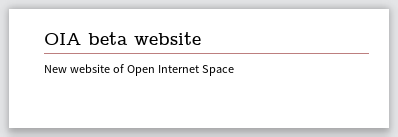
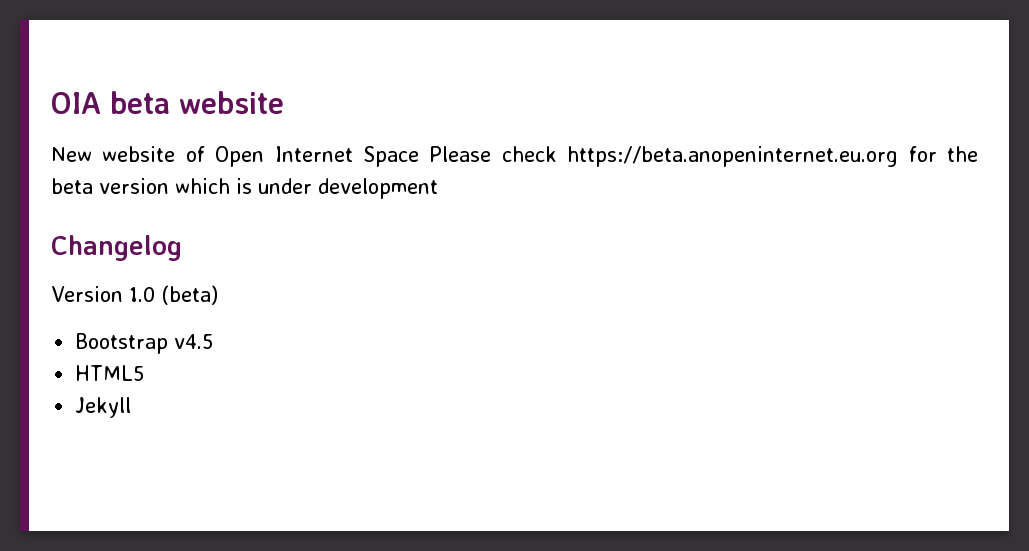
(234, 70) none -> [429,146,978,167] [51,178,438,199] [51,235,182,261] [51,285,218,305] [75,333,214,354] [75,365,145,381] [75,397,132,418] Please check https://beta.anopeninternet.eu.org for the beta version which is under development // Changelog // Version 1.0 (beta) // Bootstrap v4.5 // HTML5 // Jekyll

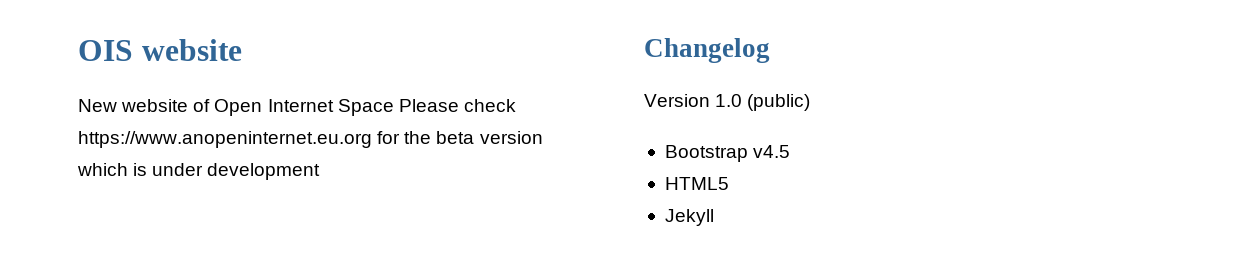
[51,91,170,114] OIA beta -> [78,40,133,61] OIS
[567,146,899,167] https://beta.anopeninternet.eu.org -> [78,131,372,148] https://www.anopeninternet.eu.org
[160,285,218,305] (beta) -> [747,94,811,111] (public)

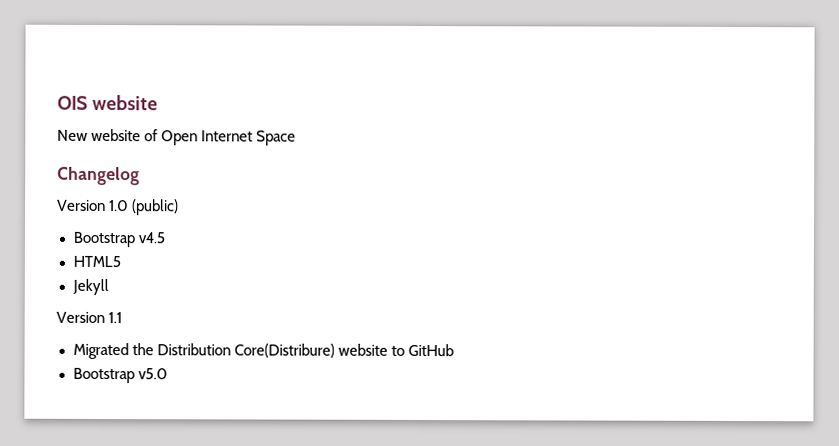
[398,99,516,112] [78,131,543,148] [77,163,321,180] Please check https://www.anopeninternet.eu.org for the beta version which is under development -> (297, 138) none
(714, 217) none -> [56,311,123,324] [72,342,454,360] [72,367,168,384] // Version 1.1 // Migrated the Distribution Core(Distribure) website to GitHub // Bootstrap v5.0

